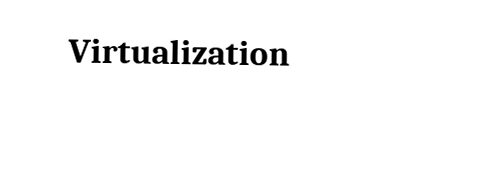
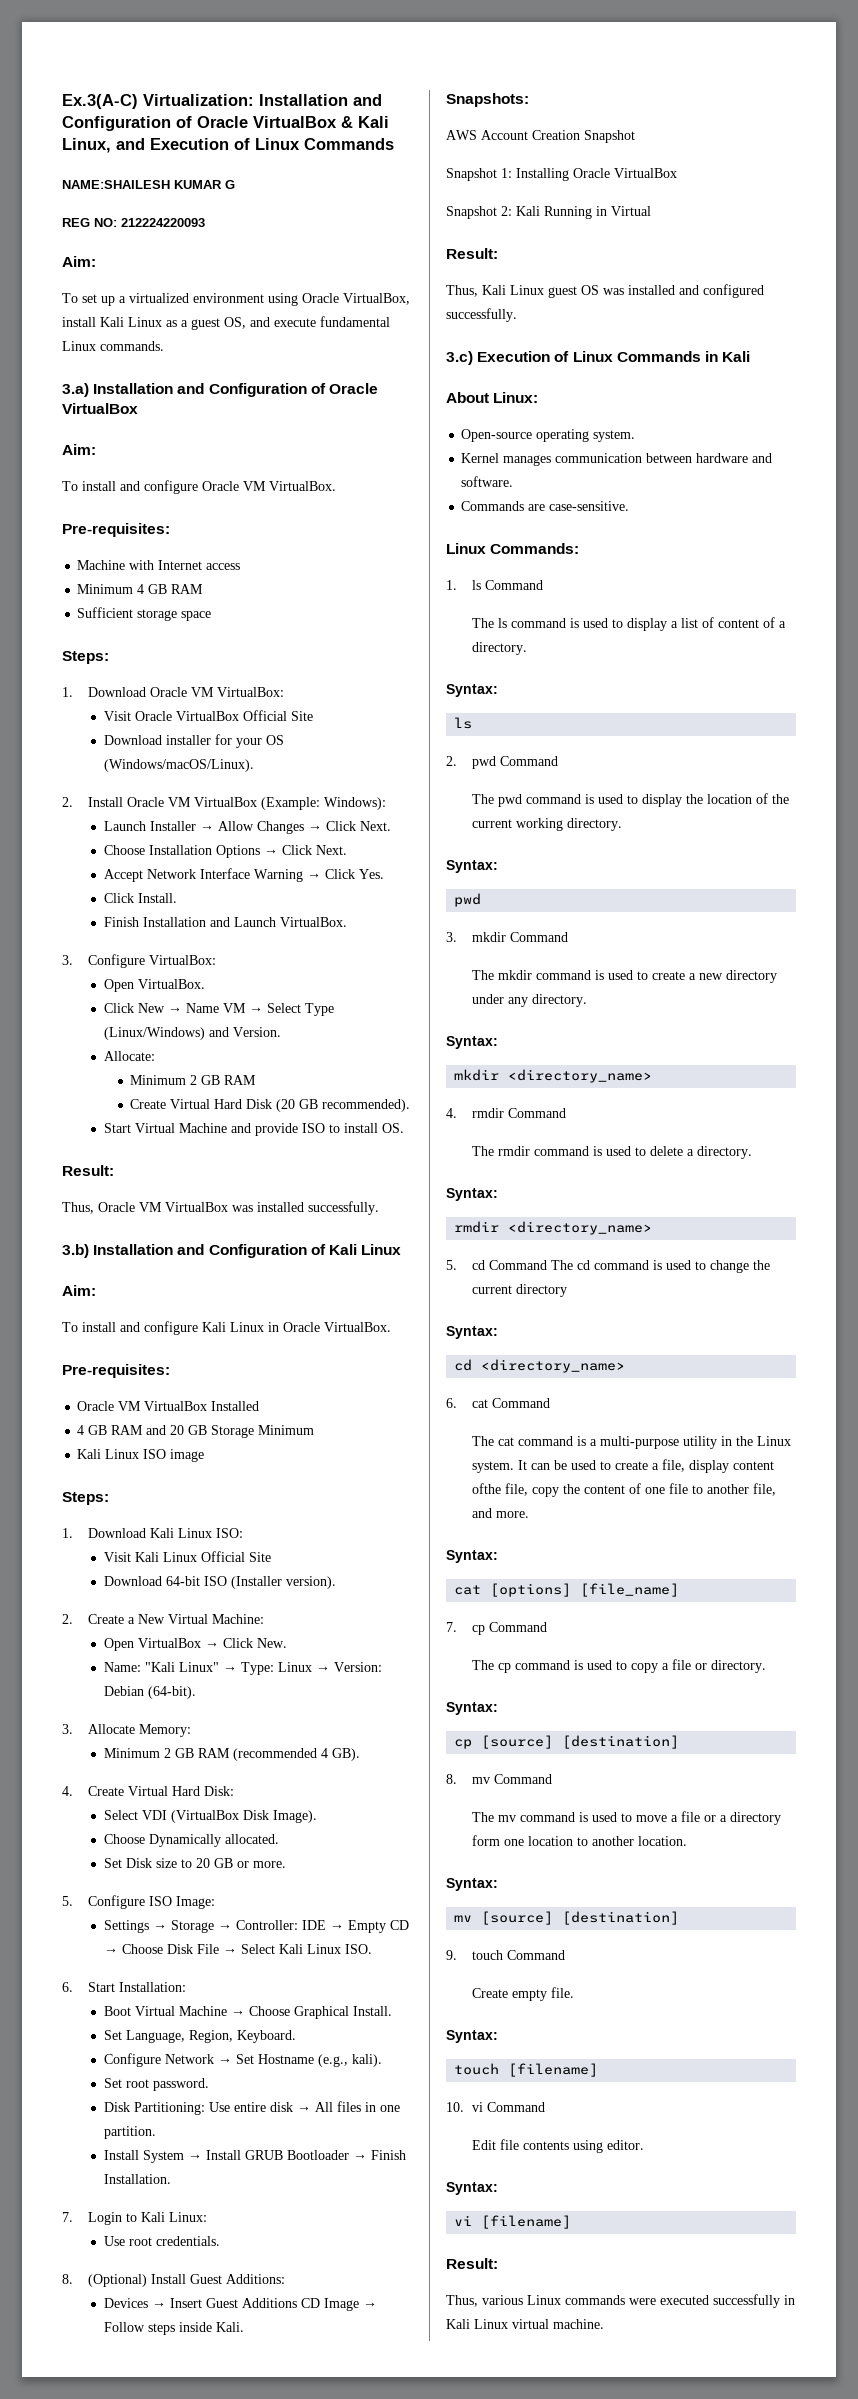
[67,37,290,66] Virtualization -> [62,94,382,109] [62,116,389,131] [62,138,394,153] [62,180,235,189] [62,218,205,227] [62,256,96,267] [62,293,410,306] [62,316,390,330] [62,341,164,351] [62,383,378,397] [62,403,138,414] [62,444,96,455] [62,480,336,494] [62,523,170,537] [77,560,241,570] [77,584,204,594] [77,607,212,621] [62,651,109,664] [62,687,285,697] [103,710,313,721] [103,734,284,748] [103,759,254,772] [62,797,387,810] [103,821,391,834] [103,845,347,858] [103,868,384,882] [103,893,177,903] [103,917,347,927] [62,954,217,968] [103,979,205,992] [103,1003,334,1016] [103,1027,281,1040] [103,1051,155,1061] [130,1075,257,1085] [130,1099,411,1112] [103,1123,404,1136] [62,1165,114,1176] [62,1201,379,1215] [62,1244,402,1258] [62,1285,96,1296] [62,1321,391,1335] [62,1364,170,1378] [77,1401,260,1411] [77,1425,315,1438] [77,1449,205,1462] [62,1492,109,1505] [62,1528,244,1538] [103,1551,271,1562] [103,1576,336,1589] [62,1614,265,1624] [103,1638,287,1651] [103,1662,382,1675] [103,1686,196,1699] [62,1724,192,1737] [103,1748,360,1761] [62,1786,235,1796] [103,1810,317,1823] [103,1834,279,1847] [103,1858,286,1868] [62,1895,216,1909] [103,1920,409,1933] [103,1944,372,1954] [62,1982,187,1992] [103,2006,392,2019] [103,2030,296,2043] [103,2053,382,2067] [103,2078,209,2091] [103,2101,400,2115] [103,2126,156,2139] [103,2150,406,2163] [103,2174,171,2184] [62,2212,208,2225] [103,2236,220,2246] [62,2274,286,2287] [103,2298,377,2311] [103,2322,244,2335] [446,93,529,107] [446,130,635,143] [446,168,677,181] [446,206,651,219] [446,248,498,259] [446,284,764,298] [446,308,517,322] [446,351,751,365] [446,392,539,403] [461,429,636,442] [461,453,773,466] [461,476,514,487] [461,501,630,511] [446,543,580,554] [446,580,544,590] [472,617,787,631] [472,642,528,655] [446,684,498,697] [454,717,473,729] [446,756,559,769] [472,793,790,807] [472,818,623,831] [446,860,498,873] [454,893,482,907] [446,932,569,942] [472,970,778,983] [472,994,588,1007] [446,1036,498,1049] [454,1069,653,1083] [446,1108,567,1118] [472,1146,753,1159] [446,1188,498,1201] [454,1221,653,1235] [446,1260,771,1273] [472,1284,568,1297] [446,1326,498,1339] [454,1359,626,1373] [446,1398,551,1408] [472,1436,792,1449] [472,1459,775,1473] [472,1483,777,1497] [472,1508,530,1518] [446,1550,498,1563] [454,1583,680,1597] [446,1622,548,1635] [472,1659,767,1673] [446,1702,498,1715] [454,1735,680,1749] [446,1774,553,1784] [472,1811,782,1825] [472,1835,688,1846] [446,1878,498,1891] [454,1911,680,1925] [446,1950,566,1960] [472,1987,575,2001] [446,2030,498,2043] [454,2063,599,2077] [446,2102,546,2112] [472,2139,645,2153] [446,2182,498,2195] [454,2215,572,2229] [446,2258,498,2269] [446,2294,795,2308] [446,2319,604,2329] Ex.3(A-C) Virtualization: Installation and Configuration of Oracle VirtualBox & Kali Linux, and Execution of Linux Commands // NAME:SHAILESH KUMAR G // REG NO: 212224220093 // Aim: // To set up a virtualized environment using Oracle VirtualBox, install Kali Linux as a guest OS, and execute fundamental Linux commands. // 3.a) Installation and Configuration of Oracle VirtualBox // Aim: // To install and configure Oracle VM VirtualBox. // Pre-requisites: // Machine with Internet access // Minimum 4 GB RAM // Sufficient storage space // Steps: // 1. Download Oracle VM VirtualBox: // Visit Oracle VirtualBox Official Site // Download installer for your OS (Windows/macOS/Linux). // 2. Install Oracle VM VirtualBox (Example: Windows): // Launch Installer → Allow Changes → Click Next. // Choose Installation Options → Click Next. // Accept Network Interface Warning → Click Yes. // Click Install. // Finish Installation and Launch VirtualBox. // 3. Configure VirtualBox: // Open VirtualBox. // Click New → Name VM → Select Type (Linux/Windows) and Version. // Allocate: // Minimum 2 GB RAM // Create Virtual Hard Disk (20 GB recommended). // Start Virtual Machine and provide ISO to install OS. // Result: // Thus, Oracle VM VirtualBox was installed successfully. // 3.b) Installation and Configuration of Kali Linux // Aim: // To install and configure Kali Linux in Oracle VirtualBox. // Pre-requisites: // Oracle VM VirtualBox Installed // 4 GB RAM and 20 GB Storage Minimum // Kali Linux ISO image // Steps: // 1. Download Kali Linux ISO: // Visit Kali Linux Official Site // Download 64-bit ISO (Installer version). // 2. Create a New Virtual Machine: // Open VirtualBox → Click New. // Name: "Kali Linux" → Type: Linux → Version: Debian (64-bit). // 3. Allocate Memory: // Minimum 2 GB RAM (recommended 4 GB). // 4. Create Virtual Hard Disk: // Select VDI (VirtualBox Disk Image). // Choose Dynamically allocated. // Set Disk size to 20 GB or more. // 5. Configure ISO Image: // Settings → Storage → Controller: IDE → Empty CD → Choose Disk File → Select Kali Linux ISO. // 6. Start Installation: // Boot Virtual Machine → Choose Graphical Install. // Set Language, Region, Keyboard. // Configure Network → Set Hostname (e.g., kali). // Set root password. // Disk Partitioning: Use entire disk → All files in one partition. // Install System → Install GRUB Bootloader → Finish Installation. // 7. Login to Kali Linux: // Use root credentials. // 8. (Optional) Install Guest Additions: // Devices → Insert Guest Additions CD Image → Follow steps inside Kali. // Snapshots: // AWS Account Creation Snapshot // Snapshot 1: Installing Oracle VirtualBox // Snapshot 2: Kali Running in Virtual // Result: // Thus, Kali Linux guest OS was installed and configured successfully. // 3.c) Execution of Linux Commands in Kali // About Linux: // Open-source operating system. // Kernel manages communication between hardware and software. // Commands are case-sensitive. // Linux Commands: // 1. ls Command // The ls command is used to display a list of content of a directory. // Syntax: // ls // 2. pwd Command // The pwd command is used to display the location of the current working directory. // Syntax: // pwd // 3. mkdir Command // The mkdir command is used to create a new directory under any directory. // Syntax: // mkdir <directory_name> // 4. rmdir Command // The rmdir command is used to delete a directory. // Syntax: // rmdir <directory_name> // 5. cd Command The cd command is used to change the current directory // Syntax: // cd <directory_name> // 6. cat Command // The cat command is a multi-purpose utility in the Linux system. It can be used to create a file, display content ofthe file, copy the content of one file to another file, and more. // Syntax: // cat [options] [file_name] // 7. cp Command // The cp command is used to copy a file or directory. // Syntax: // cp [source] [destination] // 8. mv Command // The mv command is used to move a file or a directory form one location to another location. // Syntax: // mv [source] [destination] // 9. touch Command // Create empty file. // Syntax: // touch [filename] // 10. vi Command // Edit file contents using editor. // Syntax: // vi [filename] // Result: // Thus, various Linux commands were executed successfully in Kali Linux virtual machine.

